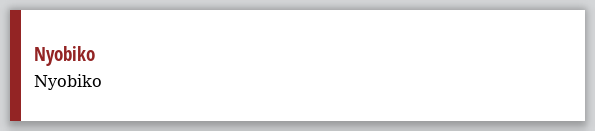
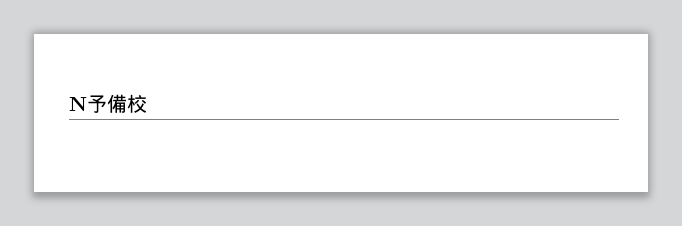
[34,46,95,66] [34,74,102,90] Nyobiko // Nyobiko -> [69,94,147,113] N予備校

